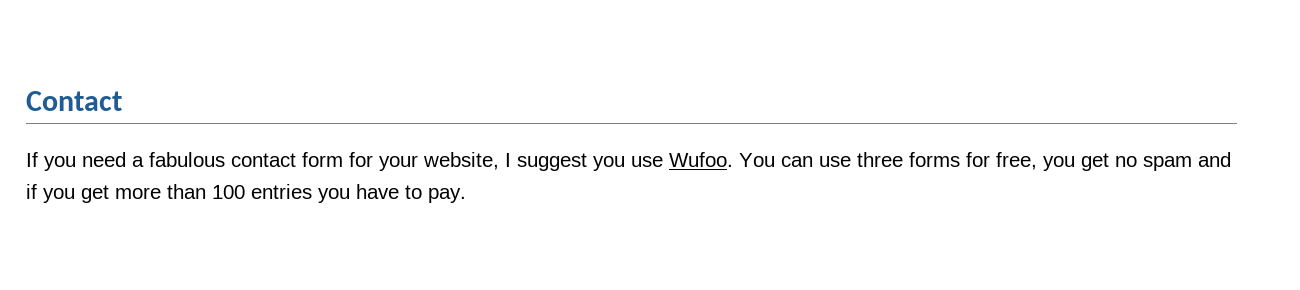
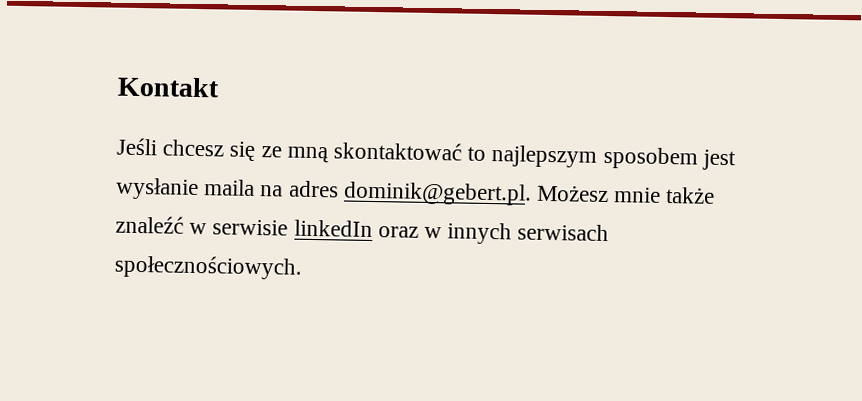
[26,91,122,111] [26,152,1231,171] [26,184,466,203] Contact // If you need a fabulous contact form for your website, I suggest you use Wufoo. You can use three forms for free, you get no spam and if you get more than 100 entries you have to pay. -> [117,76,220,98] [116,137,736,171] [115,177,716,206] [115,215,610,245] [114,254,303,280] Kontakt // Jeśli chcesz się ze mną skontaktować to najlepszym sposobem jest wysłanie maila na adres dominik@gebert.pl. Możesz mnie także znaleźć w serwisie linkedIn oraz w innych serwisach społecznościowych.

